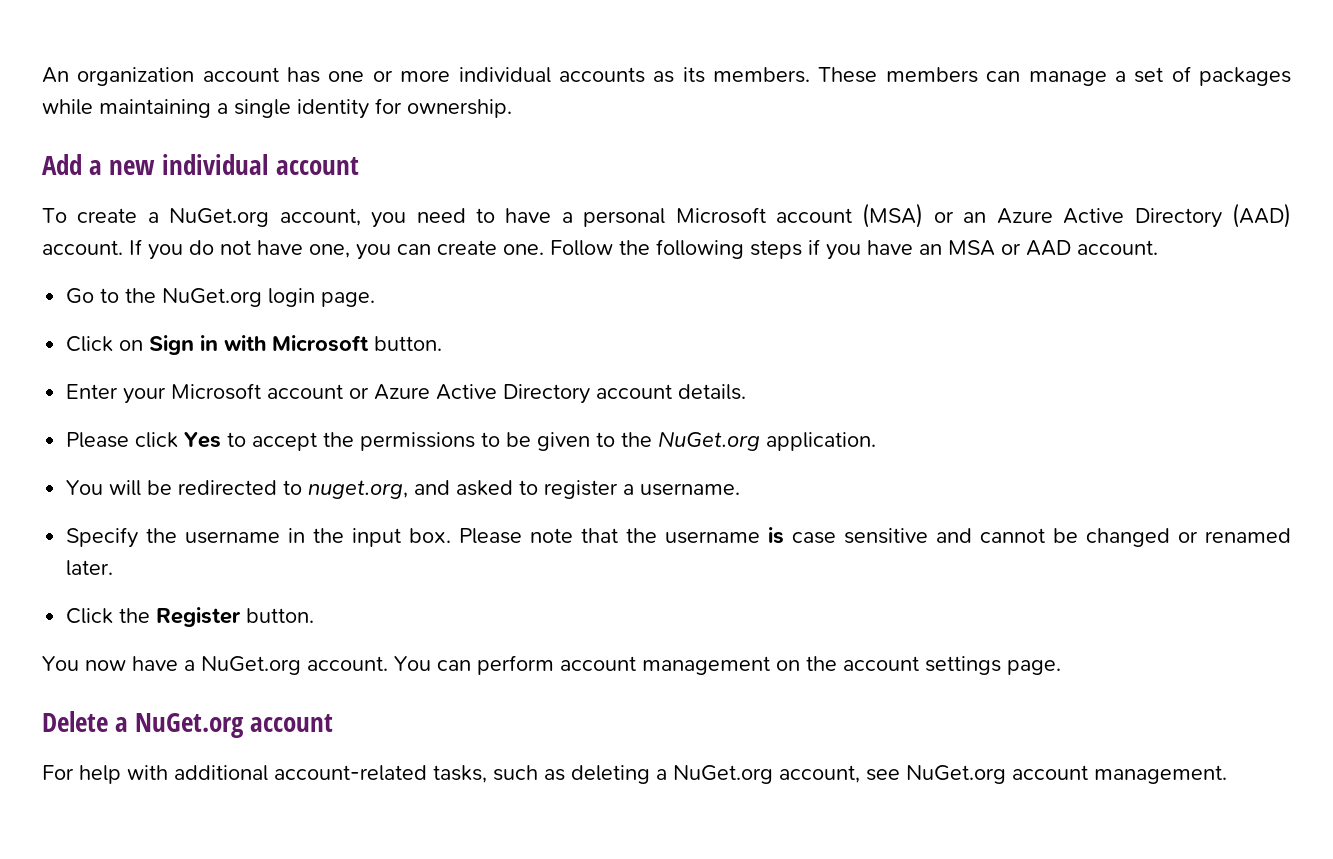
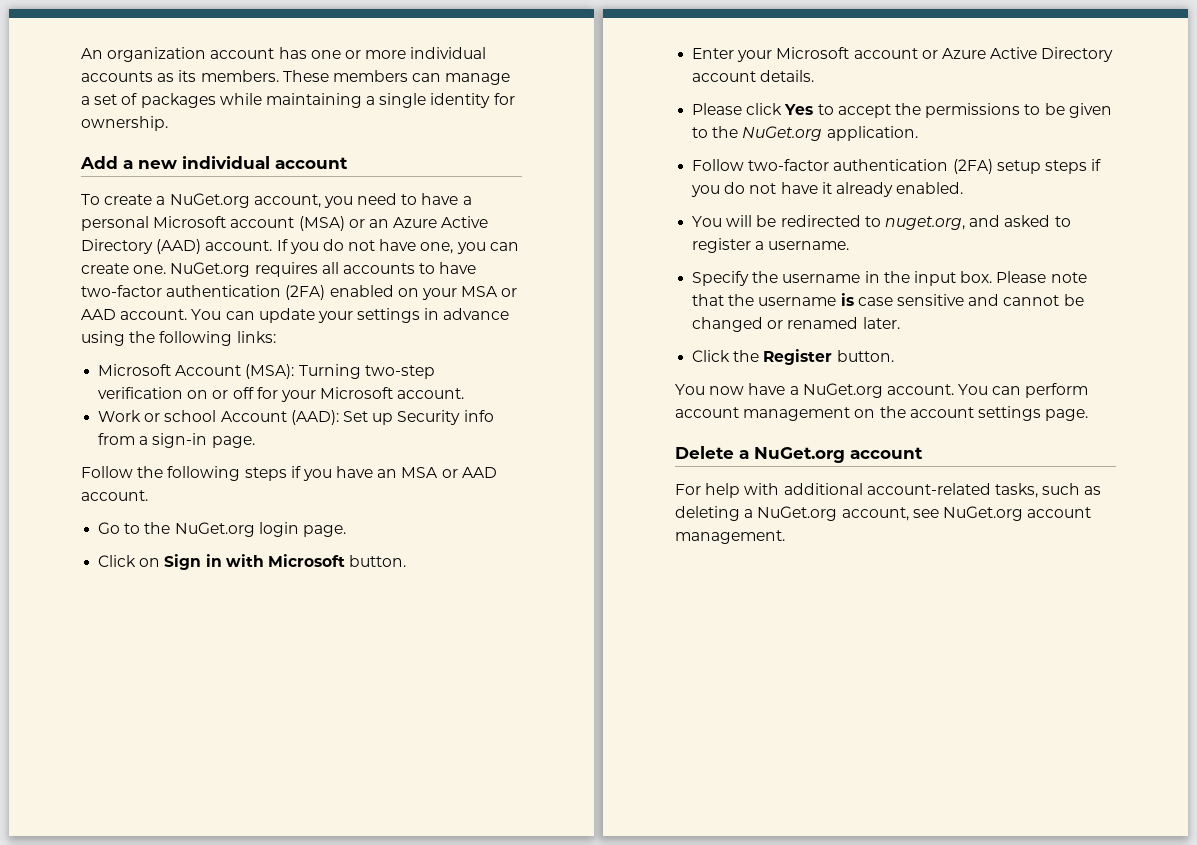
(544, 249) none -> [170,262,477,277] [81,285,518,300] [81,308,510,323] [81,331,276,346] [98,364,435,379] [98,387,465,402] [98,410,494,425] [98,433,255,448] NuGet.org requires all accounts to have two-factor authentication (2FA) enabled on your MSA or AAD account. You can update your settings in advance using the following links: // Microsoft Account (MSA): Turning two-step verification on or off for your Microsoft account. // Work or school Account (AAD): Set up Security info from a sign-in page. //
(877, 441) none -> [692,159,1102,174] [691,182,964,197] // Follow two-factor authentication (2FA) setup steps if you do not have it already enabled.

